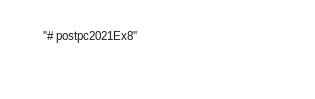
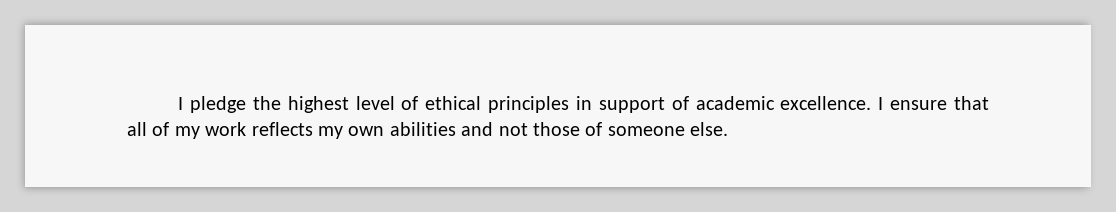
[43,31,138,43] "# postpc2021Ex8" -> [178,96,989,113] [127,122,729,139] I pledge the highest level of ethical principles in support of academic excellence. I ensure that all of my work reflects my own abilities and not those of someone else.

